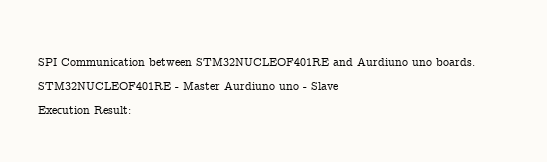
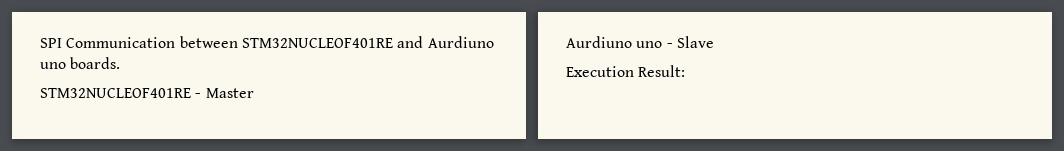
(220, 85) none -> (254, 93) //

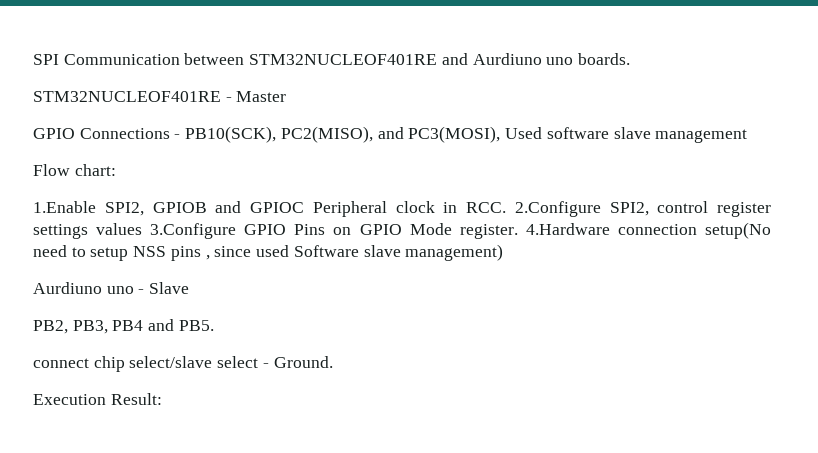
[566,36,714,48] Aurdiuno uno - Slave -> [33,126,748,143] [33,164,116,176] [33,201,771,217] [33,222,771,239] [33,244,504,261] [33,282,190,294] [33,319,214,334] [33,356,333,372] GPIO Connections - PB10(SCK), PC2(MISO), and PC3(MOSI), Used software slave management // Flow chart: // 1.Enable SPI2, GPIOB and GPIOC Peripheral clock in RCC. 2.Configure SPI2, control register settings values 3.Configure GPIO Pins on GPIO Mode register. 4.Hardware connection setup(No need to setup NSS pins , since used Software slave management) // Aurdiuno uno - Slave // PB2, PB3, PB4 and PB5. // connect chip select/slave select - Ground.

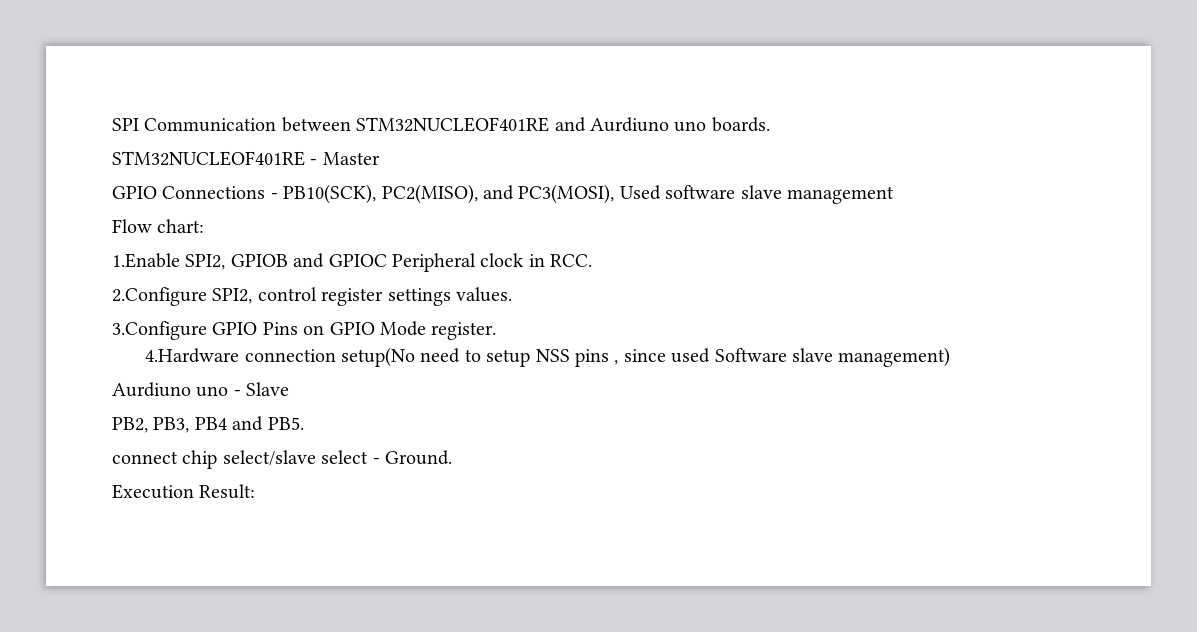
(506, 207) none -> (593, 260) //
[96,223,143,235] values -> [456,287,512,302] values. //
(518, 231) none -> (497, 331) //

